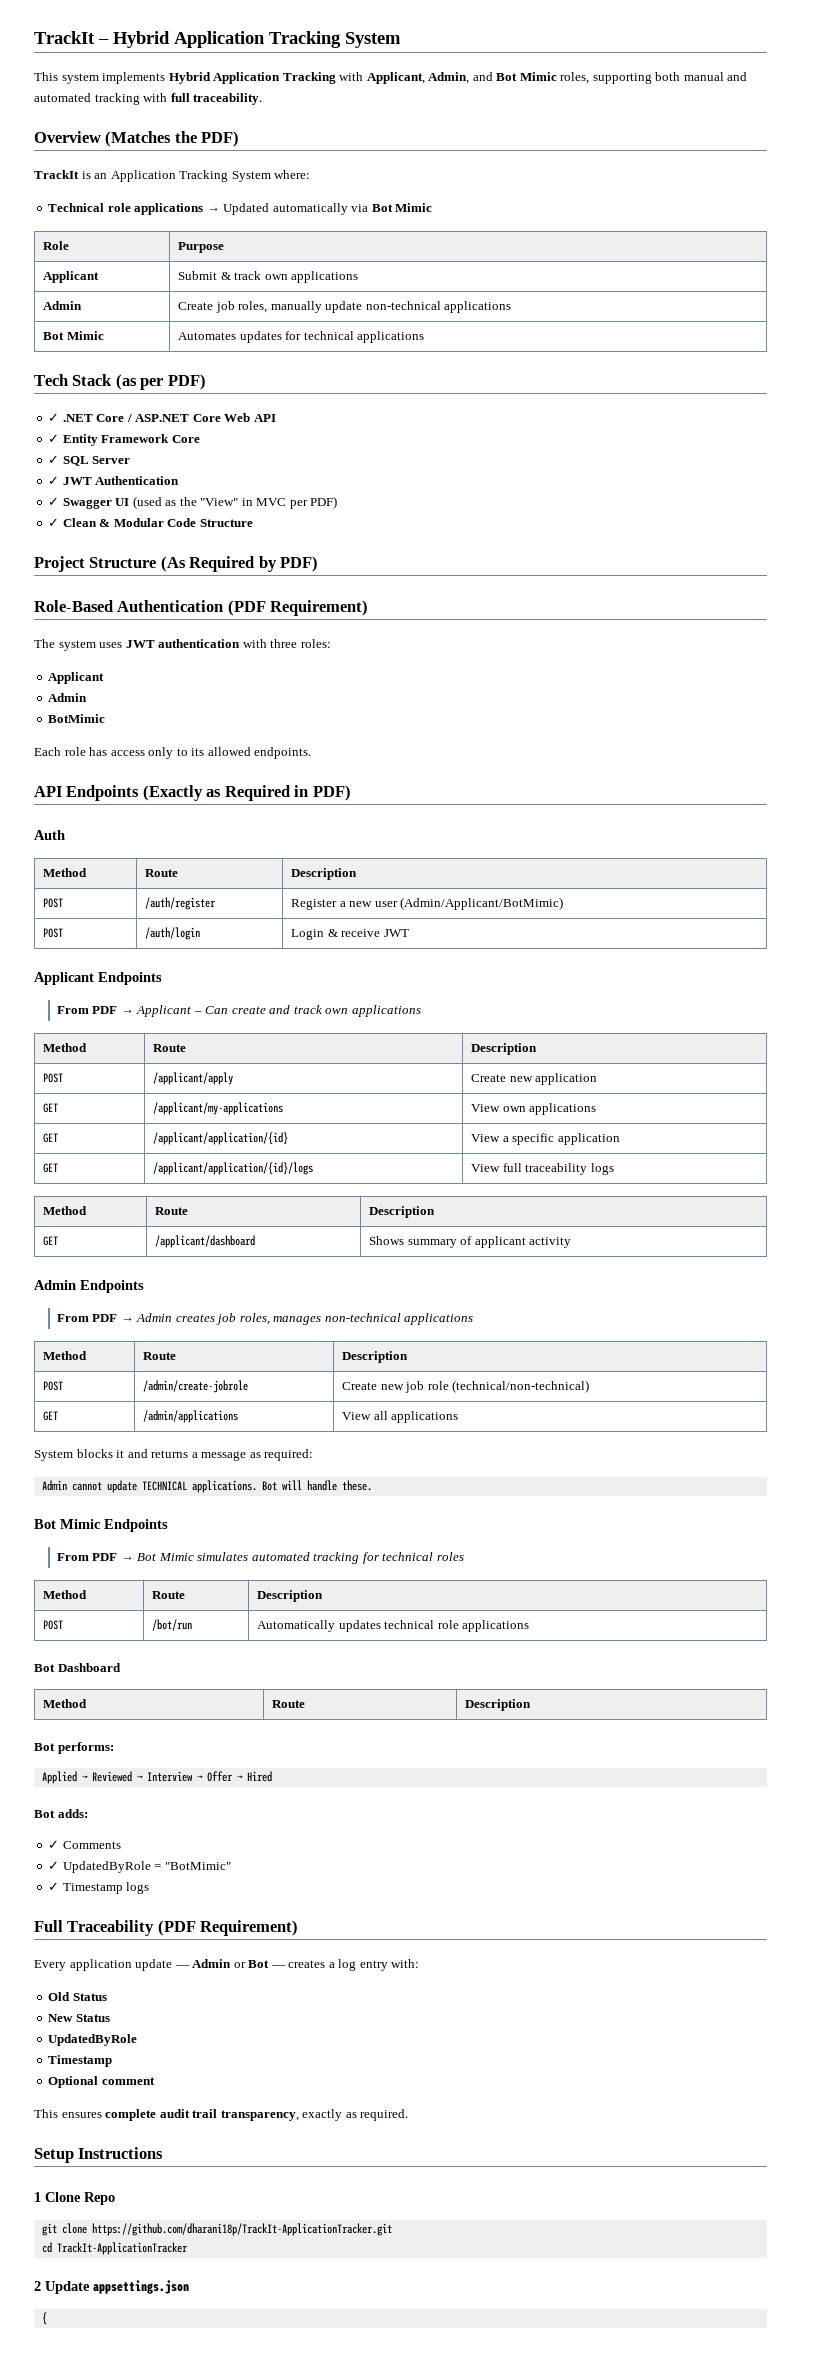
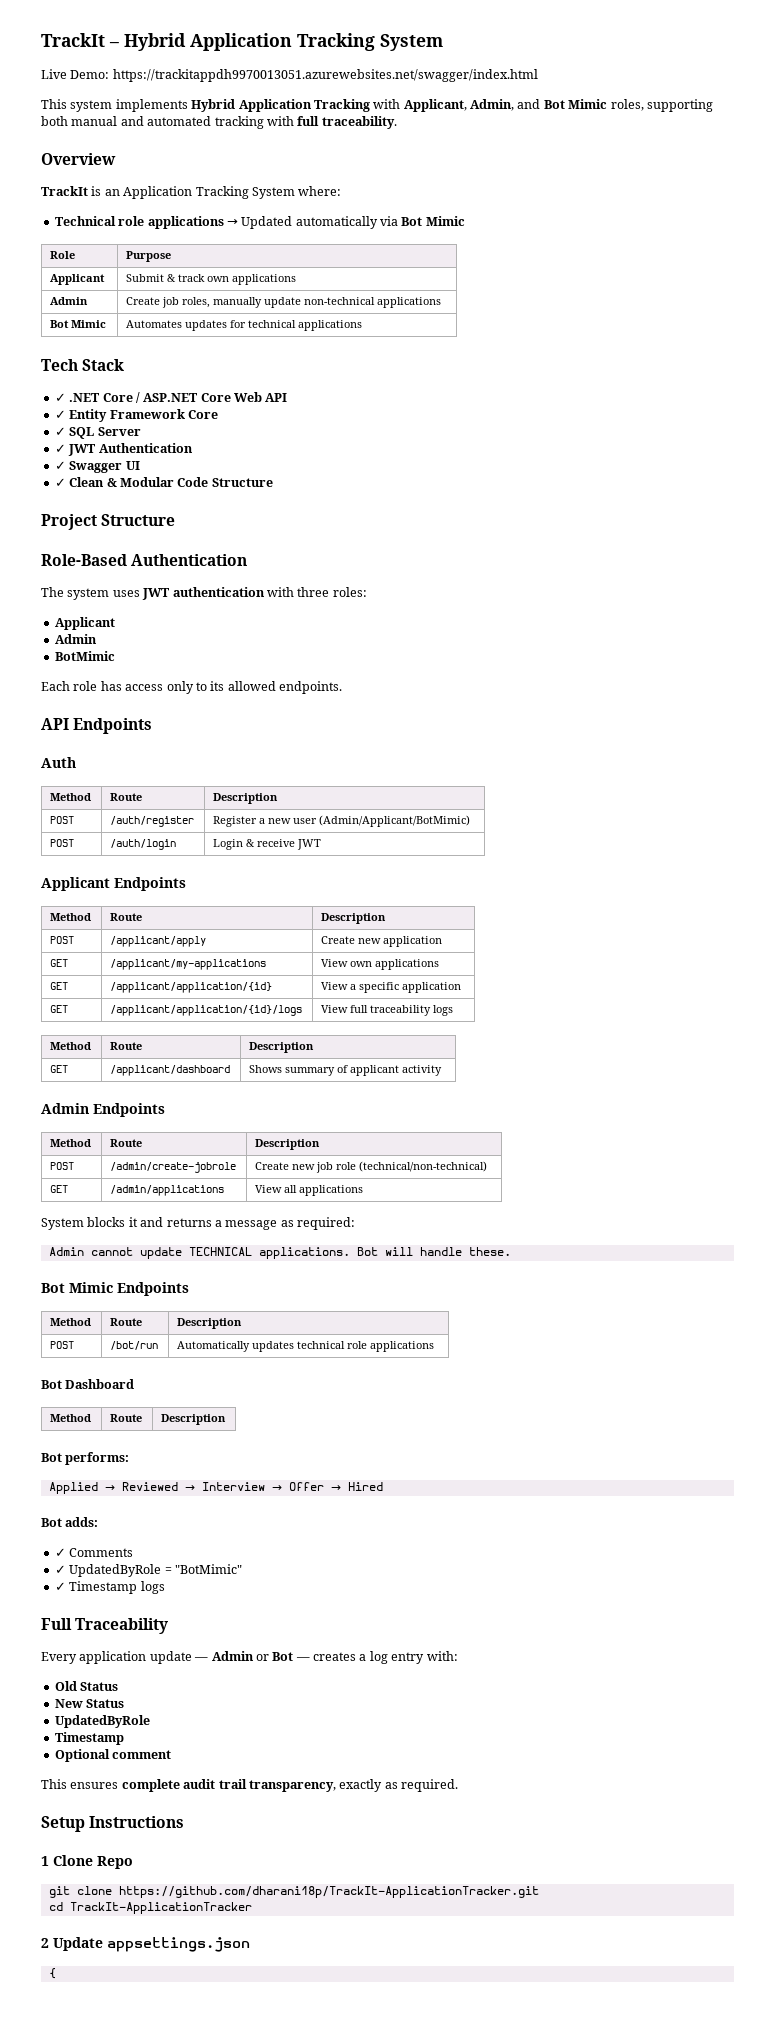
(401, 40) none -> [41,69,538,82] // Live Demo: https://trackitappdh9970013051.azurewebsites.net/swagger/index.html
[105,131,240,147] (Matches the PDF) -> (116, 159) none
[115,374,206,390] (as per PDF) -> (125, 365) none
[132,496,338,509] (used as the "View" in MVC per PDF) -> (140, 465) none
[160,556,319,572] (As Required by PDF) -> (176, 520) none
[227,600,369,616] (PDF Requirement) -> (248, 560) none
[142,785,351,801] (Exactly as Required in PDF) -> (153, 726) none
[56,1005,421,1017] // From PDF → Applicant – Can create and track own applications -> (186, 884) none
[56,1313,474,1325] // From PDF → Admin creates job roles, manages non-technical applications -> (165, 1110) none
[56,1552,464,1564] // From PDF → Bot Mimic simulates automated tracking for technical roles -> (189, 1289) none
[157,1920,299,1936] (PDF Requirement) -> (169, 1626) none

